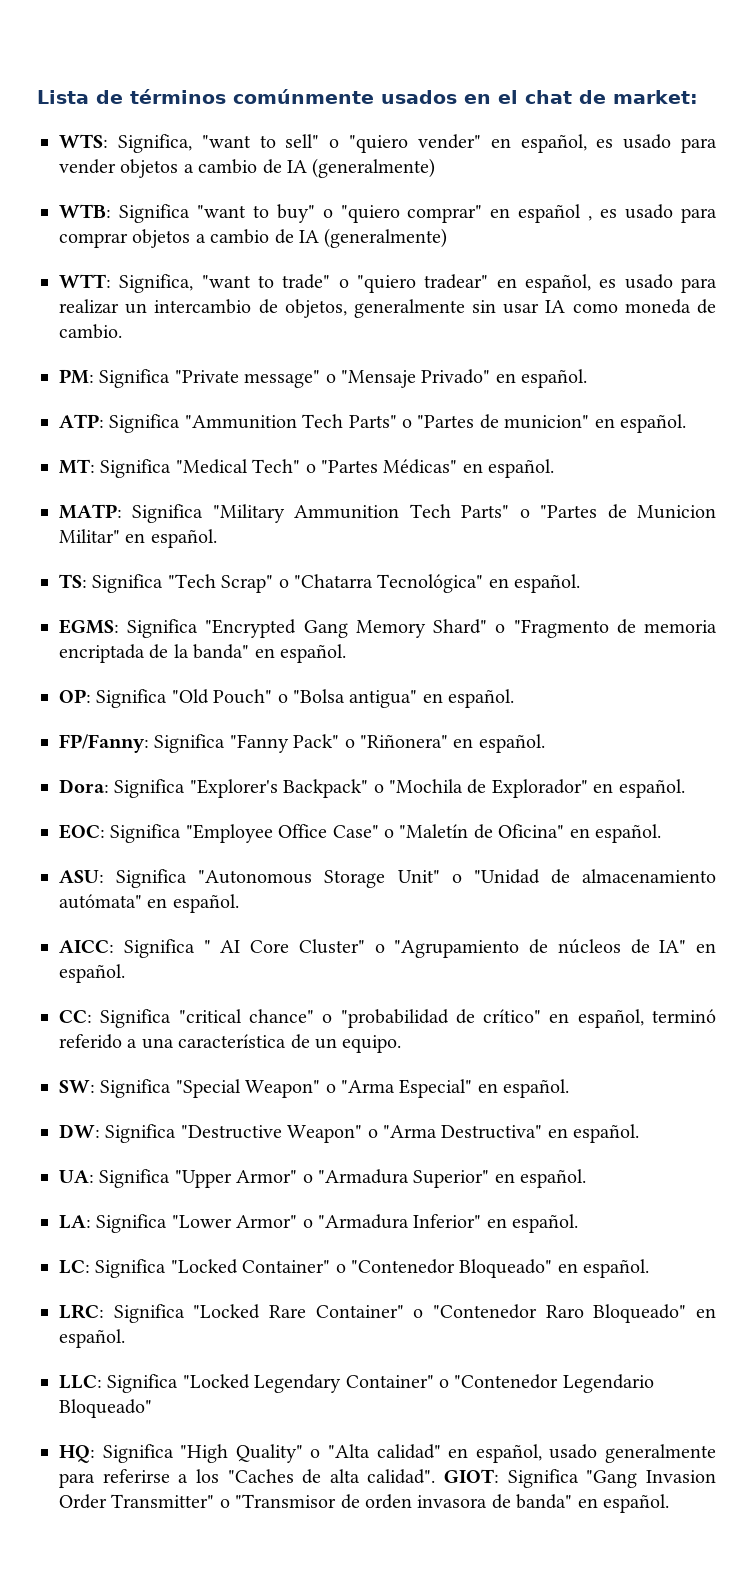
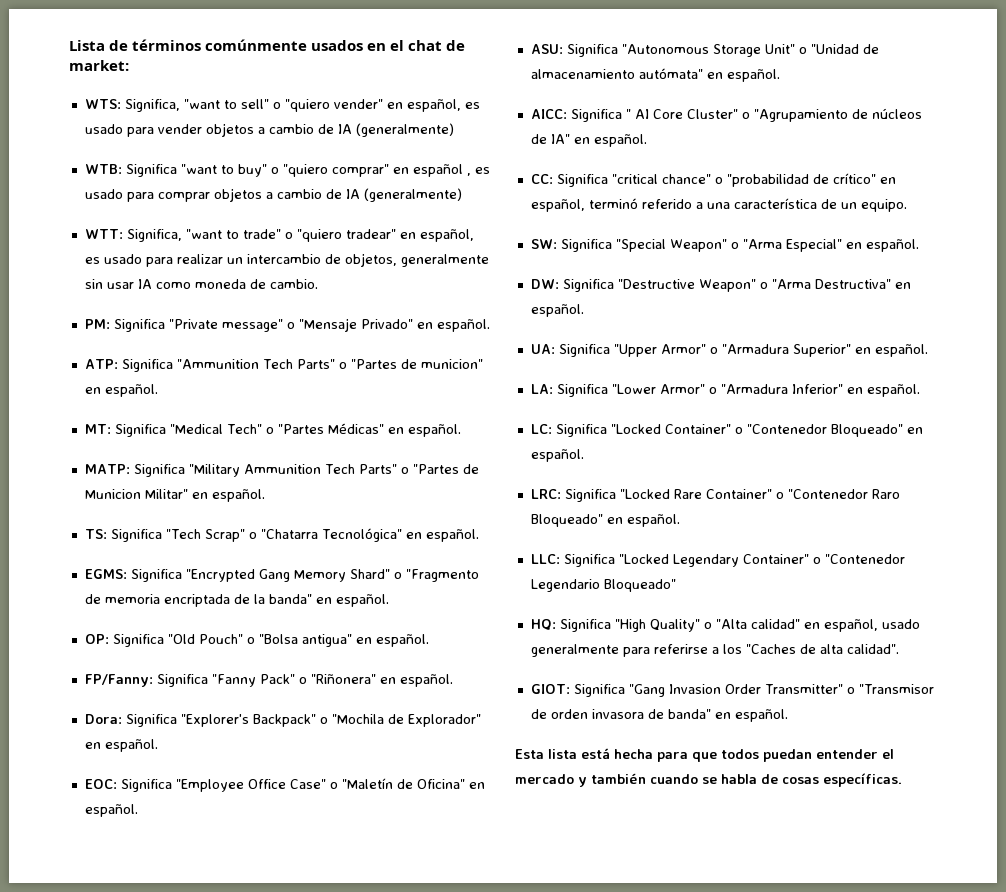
(436, 1476) none -> (899, 649) //
(669, 1503) none -> [515,748,894,762] [515,773,902,787] // Esta lista está hecha para que todos puedan entender el mercado y también cuando se habla de cosas específicas.

